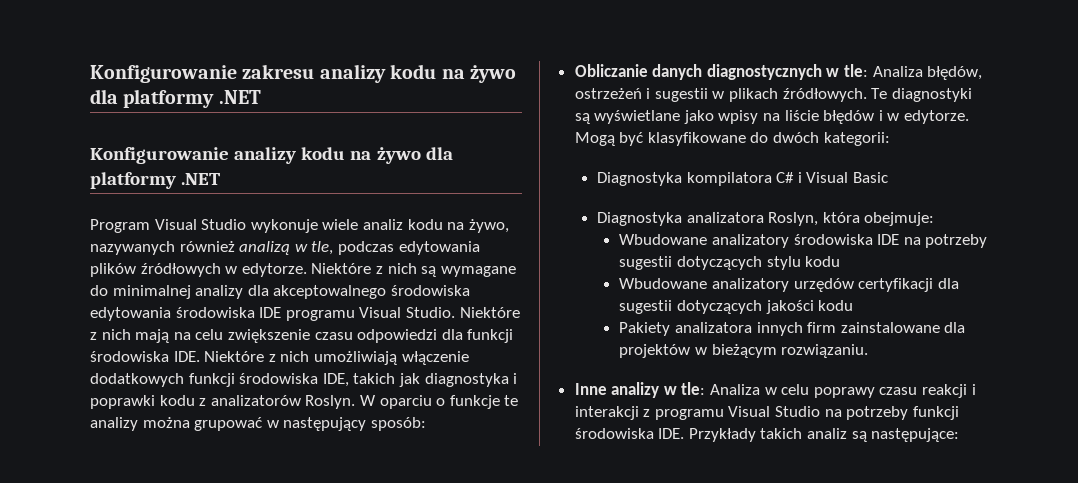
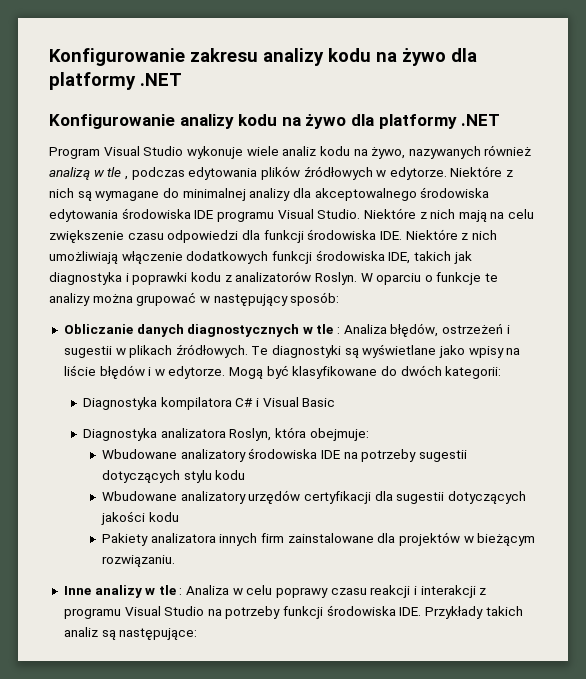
[311,241,334,255] tle, -> [107,167,128,180] tle ,
[844,64,869,77] tle: -> [316,324,341,334] tle :
[681,382,706,395] tle: -> [158,585,183,595] tle :

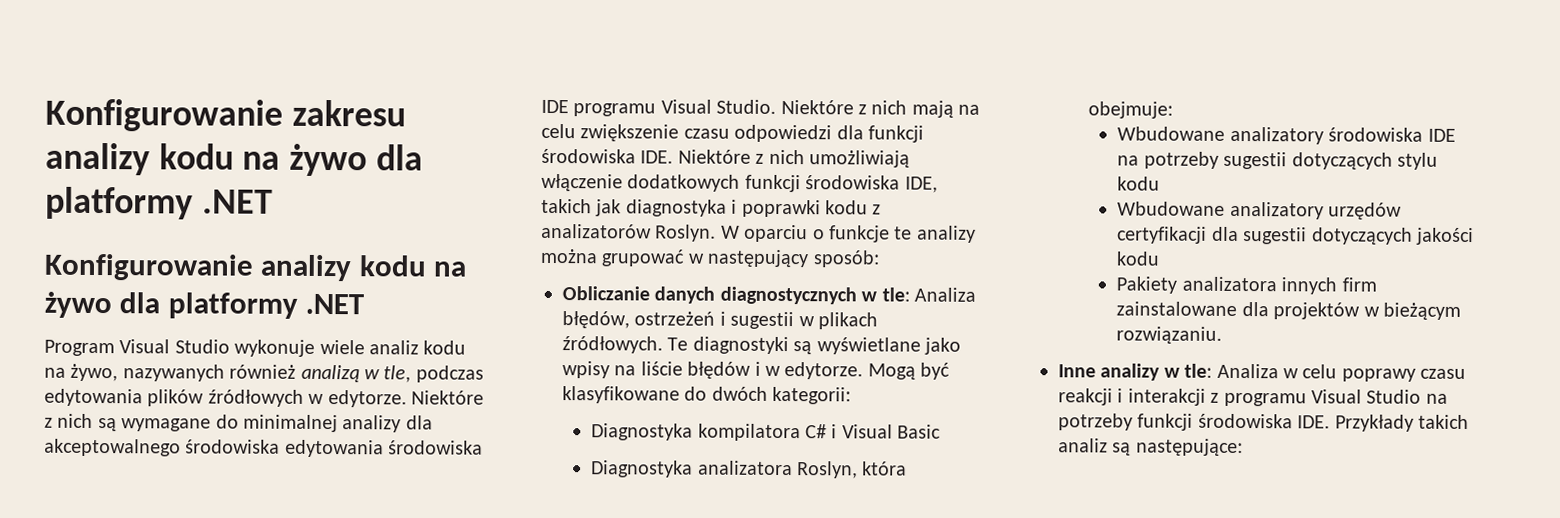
[107,167,128,180] tle , -> [383,365,412,383] tle,
[316,324,341,334] tle : -> [881,287,910,302] tle:
[158,585,183,595] tle : -> [1184,363,1213,378] tle:

